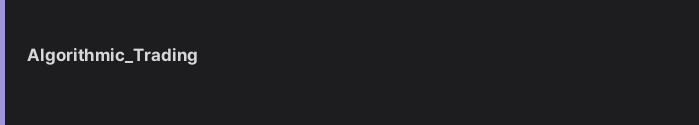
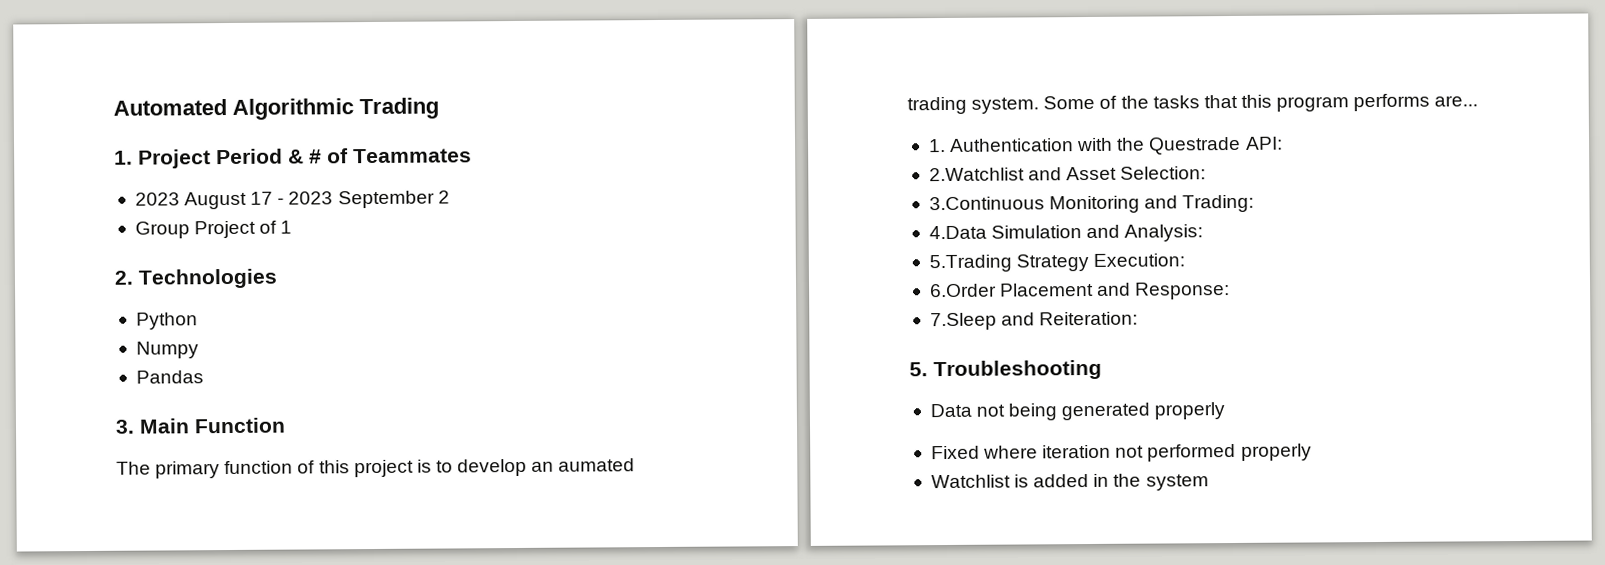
[27,47,198,65] Algorithmic_Trading -> [113,97,439,120] [114,148,472,169] [134,190,450,210] [134,220,293,239] [114,268,278,289] [135,312,198,330] [135,341,199,359] [135,370,204,384] [115,417,286,434] [116,458,636,479] [907,93,1479,115] [928,136,1283,155] [928,166,1207,182] [928,194,1255,214] [928,224,1204,242] [928,253,1186,273] [929,282,1231,300] [929,311,1139,331] [909,359,1102,381] [929,402,1226,421] [930,443,1312,462] [930,473,1209,491] Automated Algorithmic Trading // 1. Project Period & # of Teammates // 2023 August 17 - 2023 September 2 // Group Project of 1 // 2. Technologies // Python // Numpy // Pandas // 3. Main Function // The primary function of this project is to develop an aumated trading system. Some of the tasks that this program performs are... // 1. Authentication with the Questrade API: // 2.Watchlist and Asset Selection: // 3.Continuous Monitoring and Trading: // 4.Data Simulation and Analysis: // 5.Trading Strategy Execution: // 6.Order Placement and Response: // 7.Sleep and Reiteration: // 5. Troubleshooting // Data not being generated properly // Fixed where iteration not performed properly // Watchlist is added in the system

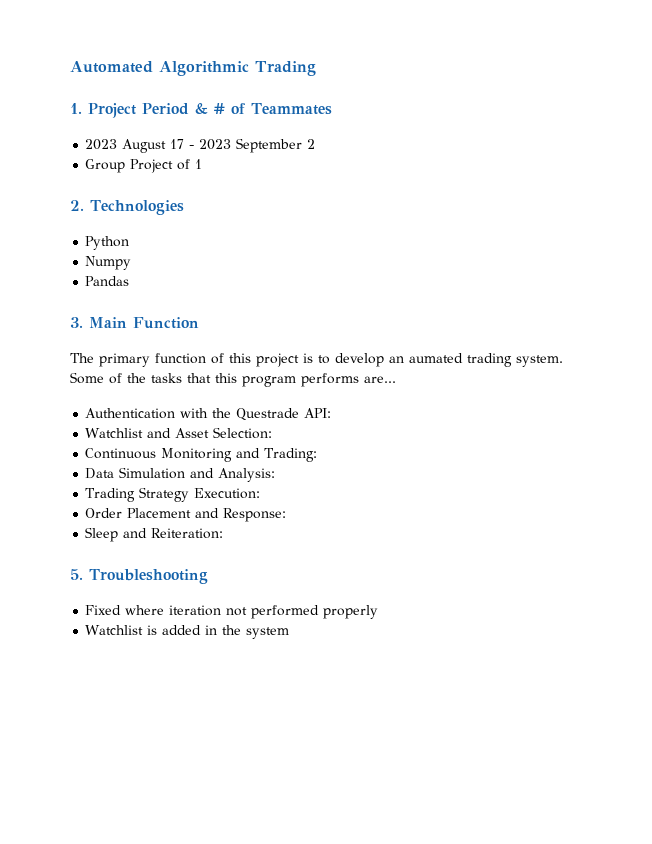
[928,139,946,153] 1. -> (396, 379) none
[928,167,1025,182] 2.Watchlist -> [85,428,144,438] Watchlist
[928,196,1045,211] 3.Continuous -> [85,448,157,459] Continuous
[928,225,987,240] 4.Data -> [85,468,115,479] Data
[928,254,1012,273] 5.Trading -> [85,488,136,502] Trading
[929,283,997,298] 6.Order -> [85,508,123,518] Order
[929,312,997,331] 7.Sleep -> [85,527,119,542] Sleep
[929,402,1226,421] // Data not being generated properly -> (208, 576) none

